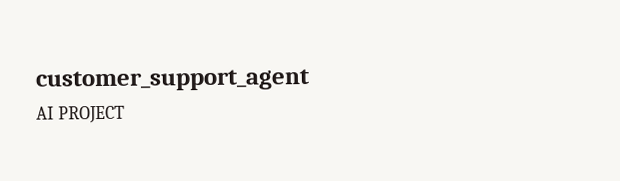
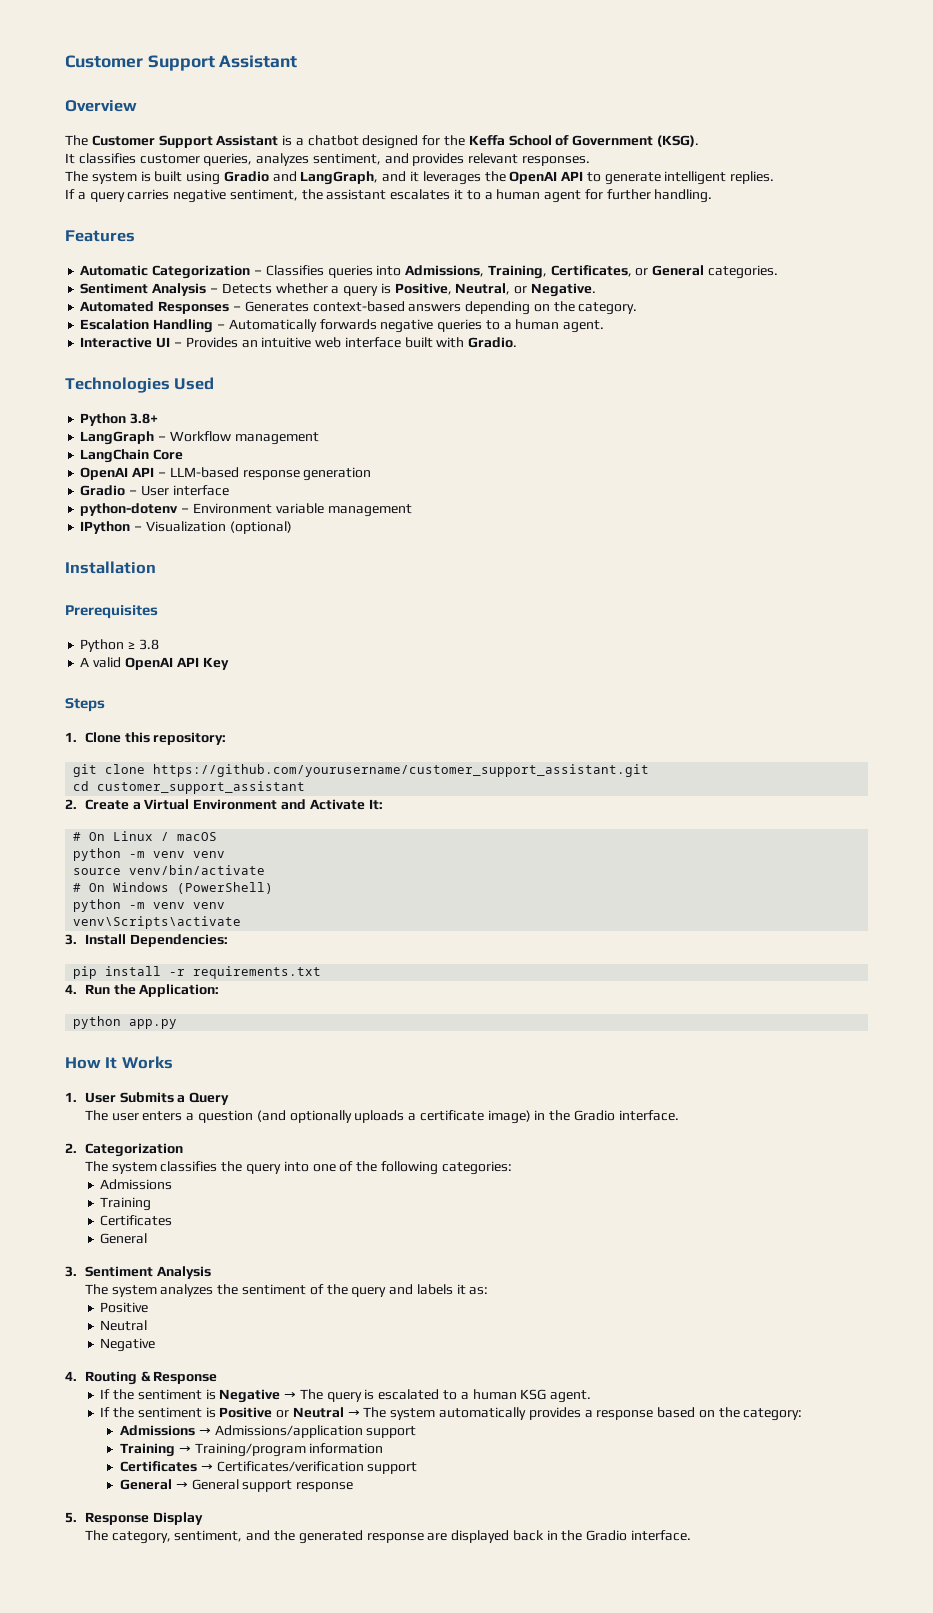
[35,69,310,92] [36,105,125,124] customer_support_agent // AI PROJECT -> [65,55,298,71] [65,100,137,112] [65,135,699,149] [65,153,591,166] [65,171,775,185] [65,189,713,203] [65,230,135,242] [80,265,778,279] [80,283,596,297] [80,301,638,315] [80,319,605,333] [80,337,518,348] [65,377,215,393] [80,413,159,426] [80,431,319,445] [80,449,184,463] [80,467,372,481] [80,485,229,496] [80,503,412,517] [80,521,292,534] [65,561,156,574] [65,605,158,619] [80,639,159,652] [80,657,229,670] [65,698,105,712] [65,732,227,745] [73,764,650,777] [73,781,306,794] [65,799,383,810] [73,831,218,841] [73,848,226,861] [73,865,266,875] [73,882,274,894] [73,899,226,912] [73,916,242,929] [65,934,228,947] [73,966,322,979] [65,984,220,997] [73,1016,178,1029] [65,1056,173,1069] [65,1092,230,1105] [84,1110,679,1124] [65,1143,183,1157] [84,1161,512,1175] [100,1179,173,1190] [100,1197,152,1211] [100,1215,173,1226] [100,1233,148,1244] [65,1266,211,1279] [84,1284,489,1297] [100,1302,149,1313] [100,1320,148,1331] [100,1338,156,1352] [65,1371,218,1385] [100,1389,592,1403] [100,1407,803,1421] [120,1425,417,1438] [120,1443,384,1457] [120,1461,418,1474] [120,1479,354,1492] [65,1512,203,1525] [84,1530,691,1544] Customer Support Assistant // Overview // The Customer Support Assistant is a chatbot designed for the Keffa School of Government (KSG). // It classifies customer queries, analyzes sentiment, and provides relevant responses. // The system is built using Gradio and LangGraph, and it leverages the OpenAI API to generate intelligent replies. // If a query carries negative sentiment, the assistant escalates it to a human agent for further handling. // Features // Automatic Categorization – Classifies queries into Admissions, Training, Certificates, or General categories. // Sentiment Analysis – Detects whether a query is Positive, Neutral, or Negative. // Automated Responses – Generates context-based answers depending on the category. // Escalation Handling – Automatically forwards negative queries to a human agent. // Interactive UI – Provides an intuitive web interface built with Gradio. // Technologies Used // Python 3.8+ // LangGraph – Workflow management // LangChain Core // OpenAI API – LLM-based response generation // Gradio – User interface // python-dotenv – Environment variable management // IPython – Visualization (optional) // Installation // Prerequisites // Python ≥ 3.8 // A valid OpenAI API Key // Steps // 1. Clone this repository: // git clone https://github.com/yourusername/customer_support_assistant.git // cd customer_support_assistant // 2. Create a Virtual Environment and Activate It: // # On Linux / macOS // python -m venv venv // source venv/bin/activate // # On Windows (PowerShell) // python -m venv venv // venv\Scripts\activate // 3. Install Dependencies: // pip install -r requirements.txt // 4. Run the Application: // python app.py // How It Works // 1. User Submits a Query // The user enters a question (and optionally uploads a certificate image) in the Gradio interface. // 2. Categorization // The system classifies the query into one of the following categories: // Admissions // Training // Certificates // General // 3. Sentiment Analysis // The system analyzes the sentiment of the query and labels it as: // Positive // Neutral // Negative // 4. Routing & Response // If the sentiment is Negative → The query is escalated to a human KSG agent. // If the sentiment is Positive or Neutral → The system automatically provides a response based on the category: // Admissions → Admissions/application support // Training → Training/program information // Certificates → Certificates/verification support // General → General support response // 5. Response Display // The category, sentiment, and the generated response are displayed back in the Gradio interface.

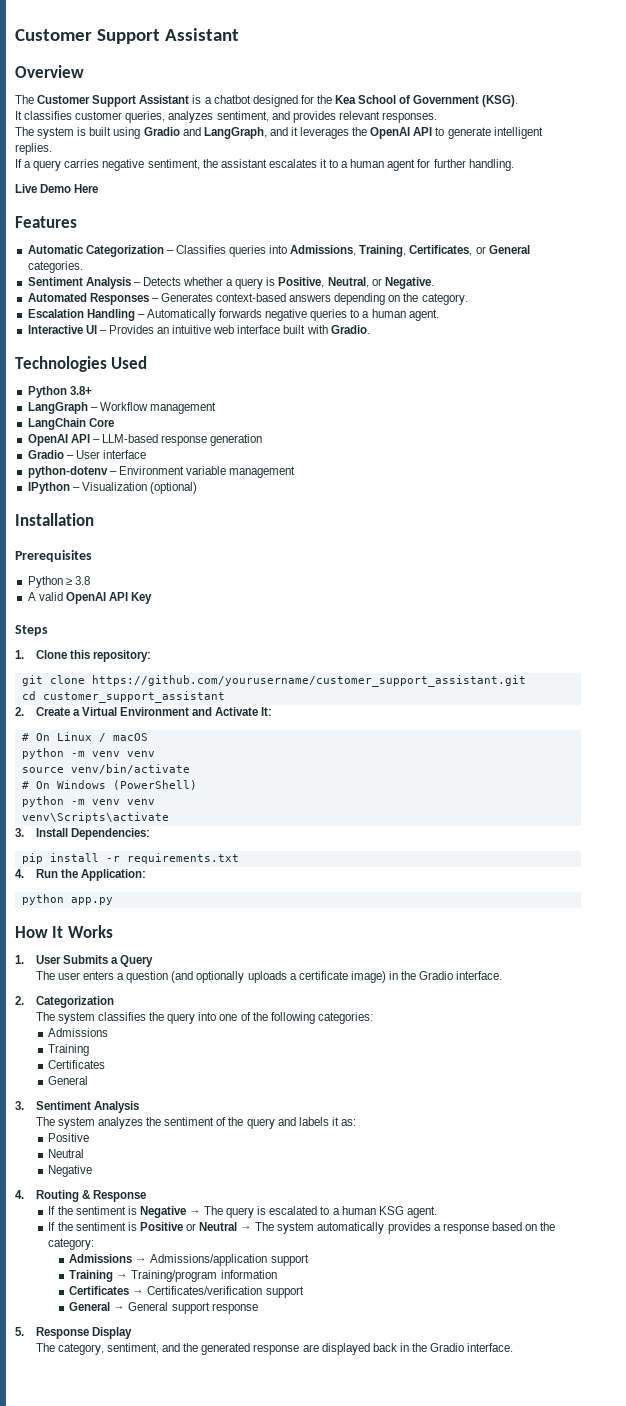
[468,135,505,146] Keffa -> [335,95,357,104] Kea
(713, 196) none -> [15,184,99,193] // Live Demo Here

